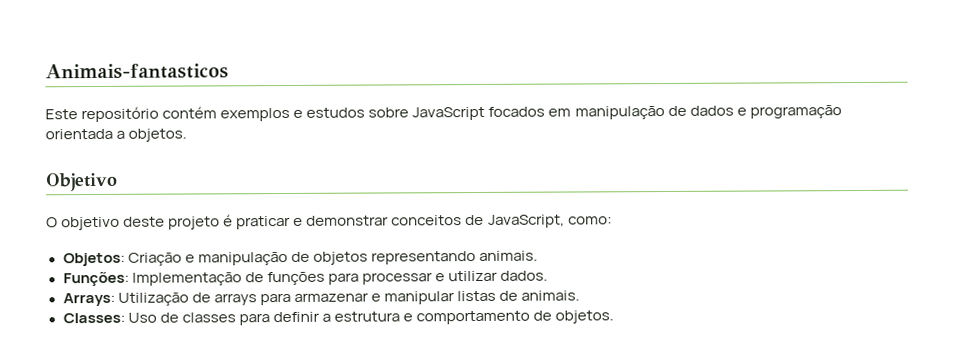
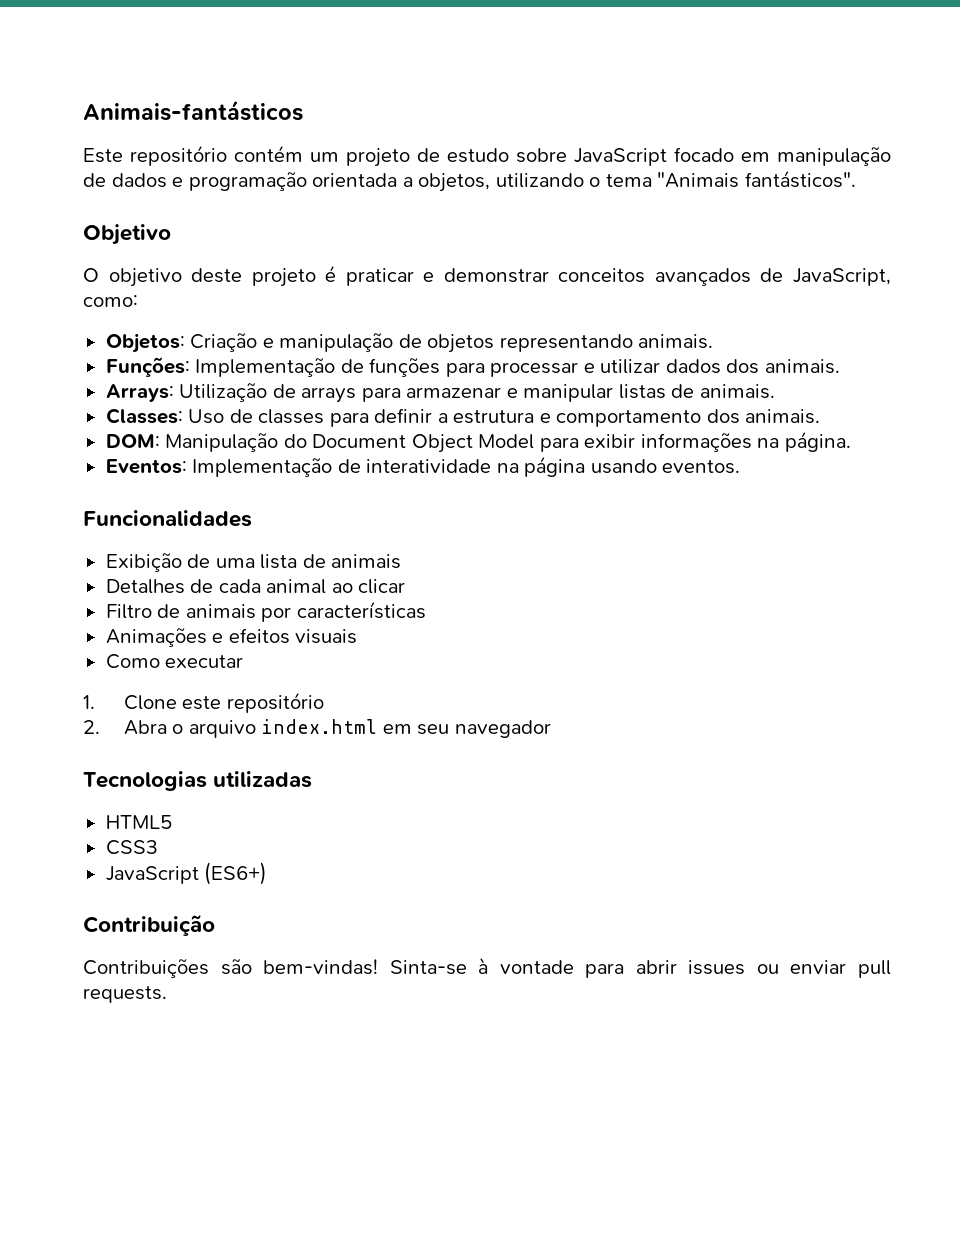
[45,63,229,80] Animais-fantasticos -> [83,100,303,121] Animais-fantásticos
[220,107,366,122] exemplos e estudos -> [310,148,509,167] um projeto de estudo
[488,106,546,117] focados -> [674,147,734,162] focado
[128,128,188,142] objetos. -> [418,170,856,192] objetos, utilizando o tema "Animais fantásticos".
(463, 220) none -> [654,268,751,286] avançados
[499,270,548,281] dados. -> [665,359,840,374] dados dos animais.
[533,310,615,324] de objetos. -> [706,409,821,424] [105,431,851,453] [105,456,741,477] [83,510,252,527] [105,553,402,572] [105,579,406,594] [105,601,426,622] [105,628,358,647] [105,654,244,669] [83,692,324,713] [83,719,551,738] [83,771,313,791] [105,815,172,829] [105,840,158,855] [105,862,268,885] [83,915,215,936] [83,957,891,978] [83,986,167,1003] dos animais. // DOM: Manipulação do Document Object Model para exibir informações na página. // Eventos: Implementação de interatividade na página usando eventos. // Funcionalidades // Exibição de uma lista de animais // Detalhes de cada animal ao clicar // Filtro de animais por características // Animações e efeitos visuais // Como executar // 1. Clone este repositório // 2. Abra o arquivo index.html em seu navegador // Tecnologias utilizadas // HTML5 // CSS3 // JavaScript (ES6+) // Contribuição // Contribuições são bem-vindas! Sinta-se à vontade para abrir issues ou enviar pull requests.

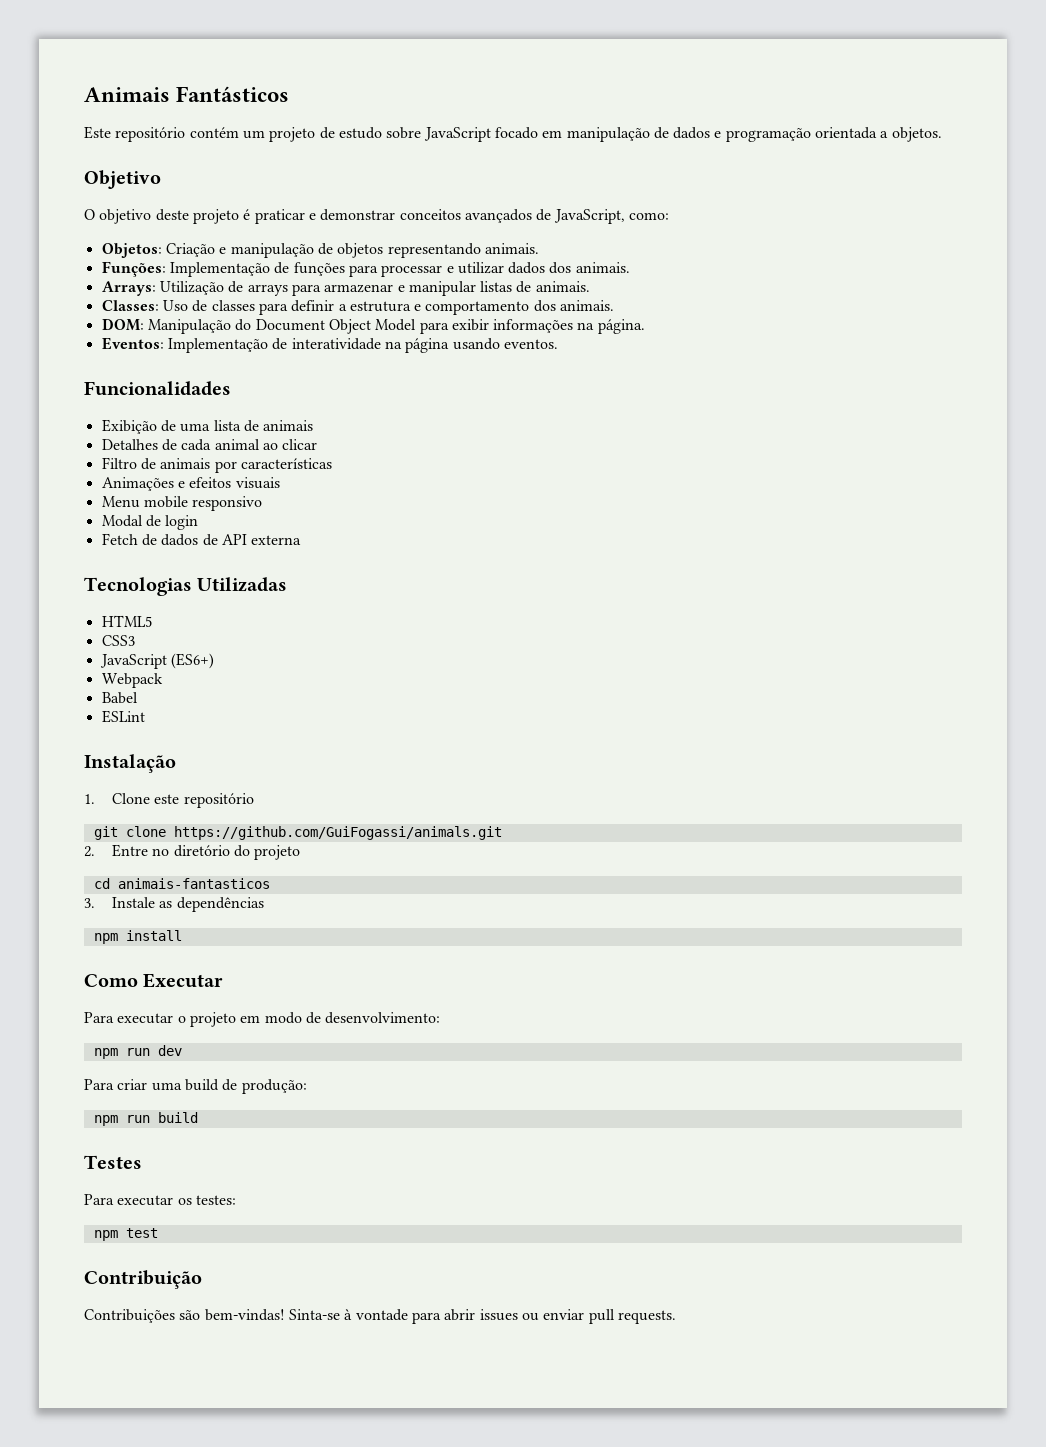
[83,100,303,121] Animais-fantásticos -> [84,86,290,102] Animais Fantásticos
[418,170,856,192] objetos, utilizando o tema "Animais fantásticos". -> [891,127,942,142] objetos.
[105,654,244,669] [83,692,324,713] [83,719,551,738] Como executar // 1. Clone este repositório // 2. Abra o arquivo index.html em seu navegador -> [101,496,263,511] [101,515,199,530] [101,533,302,546] Menu mobile responsivo // Modal de login // Fetch de dados de API externa
[213,771,313,788] utilizadas -> [197,577,288,592] Utilizadas
(268, 873) none -> [101,673,163,688] [101,692,138,704] [101,710,145,723] [84,754,176,773] [84,793,254,808] [93,826,502,840] [84,844,301,860] [93,878,270,889] [84,897,264,912] [93,930,182,944] [84,973,224,988] [84,1012,441,1027] [93,1045,182,1059] [84,1079,307,1094] [93,1112,198,1126] [84,1155,142,1169] [84,1194,236,1206] [93,1228,158,1241] // Webpack // Babel // ESLint // Instalação // 1. Clone este repositório // git clone https://github.com/GuiFogassi/animals.git // 2. Entre no diretório do projeto // cd animais-fantasticos // 3. Instale as dependências // npm install // Como Executar // Para executar o projeto em modo de desenvolvimento: // npm run dev // Para criar uma build de produção: // npm run build // Testes // Para executar os testes: // npm test

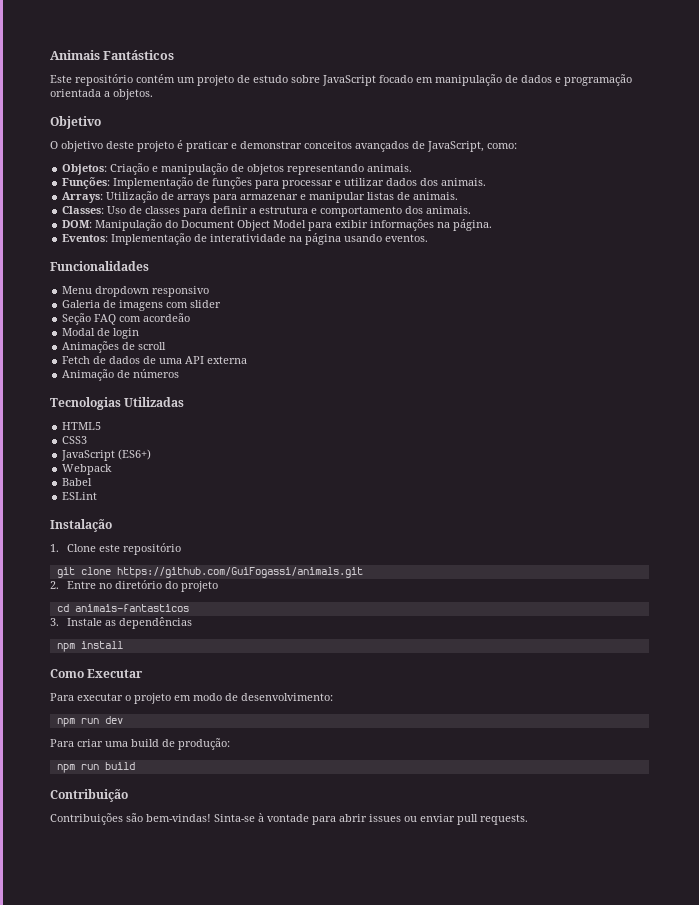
[101,419,314,434] [101,439,318,451] [101,457,332,473] [101,477,280,491] [101,496,263,511] Exibição de uma lista de animais // Detalhes de cada animal ao clicar // Filtro de animais por características // Animações e efeitos visuais // Menu mobile responsivo -> [62,286,210,297] [62,300,222,311] [62,313,191,325] Menu dropdown responsivo // Galeria de imagens com slider // Seção FAQ com acordeão
(199, 522) none -> [62,341,167,353] // Animações de scroll
(218, 540) none -> [159,358,183,364] uma
(302, 540) none -> [62,369,180,381] // Animação de números
[84,1155,142,1169] [84,1194,236,1206] [93,1228,158,1241] // Testes // Para executar os testes: // npm test -> (135, 766) none

